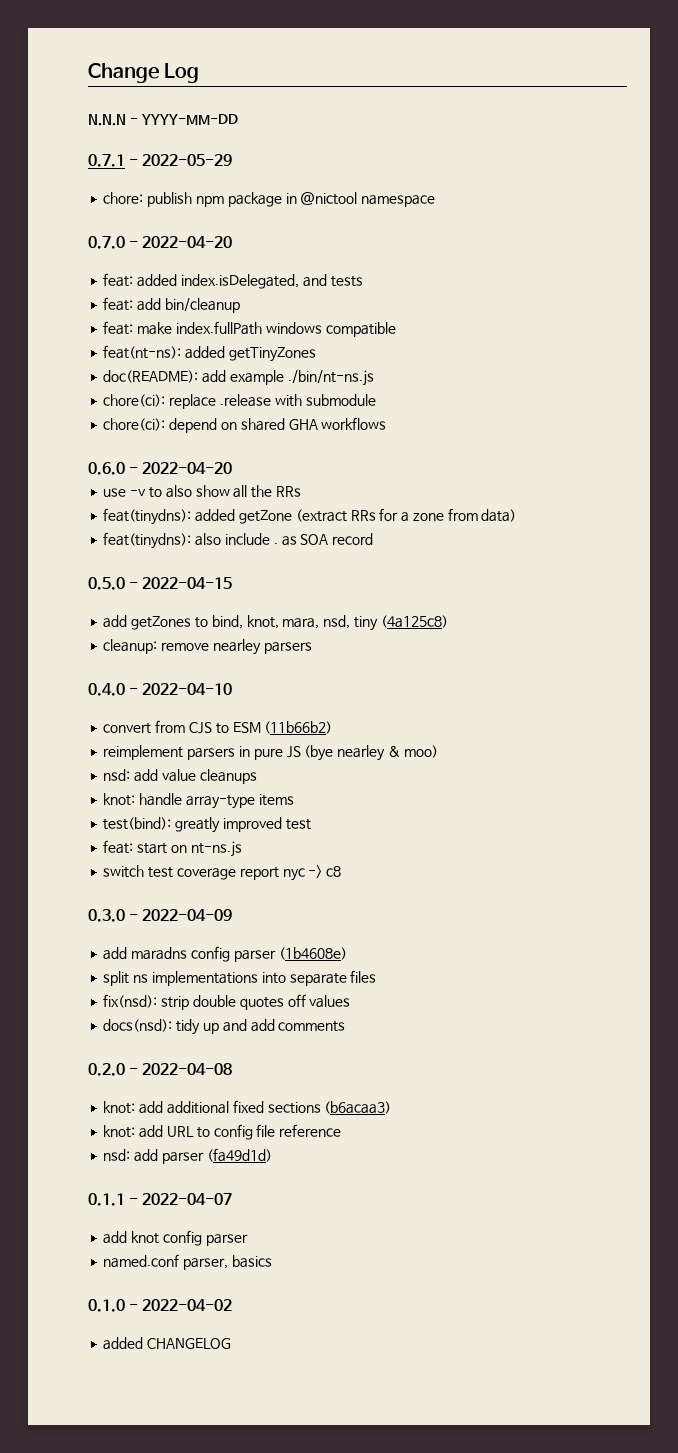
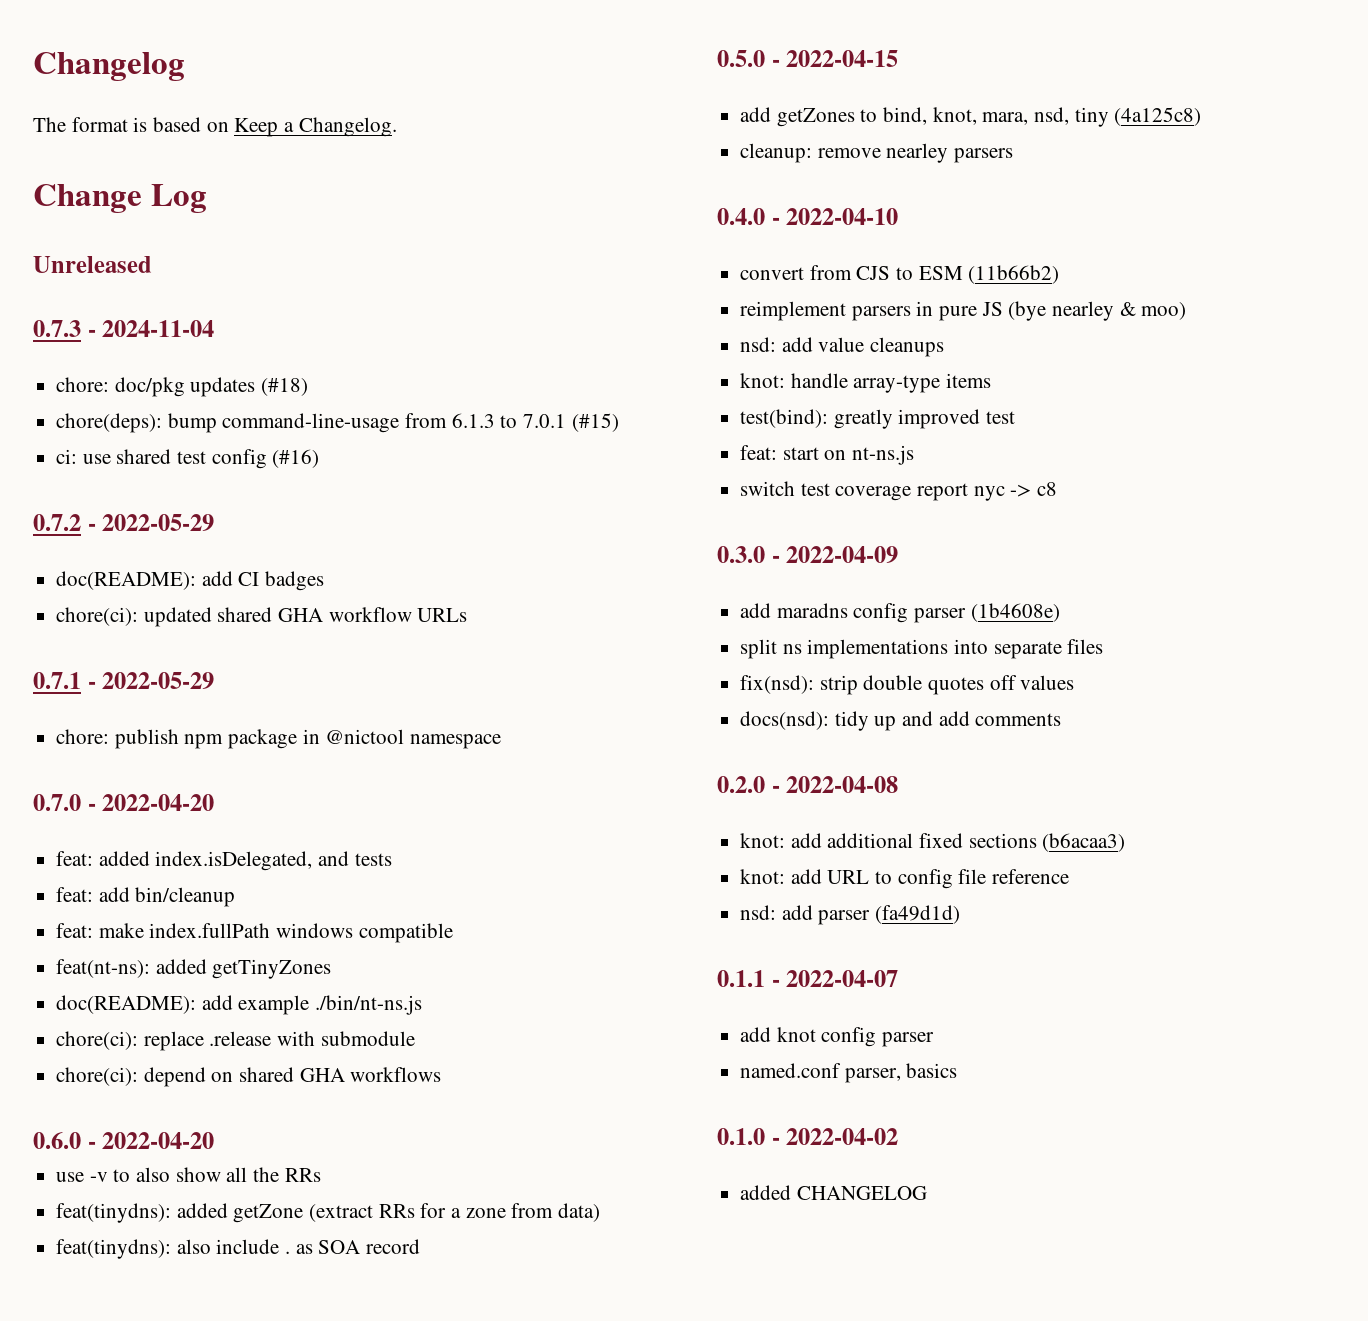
[88,63,200,83] [88,114,238,126] Change Log // N.N.N - YYYY-MM-DD -> [33,52,185,81] [33,117,397,137] [33,184,207,213] [33,256,152,273] [33,320,215,337] [56,377,309,397] [56,413,619,433] [56,449,320,469] [33,514,215,531] [56,571,325,591] [56,607,468,627] Changelog // The format is based on Keep a Changelog. // Change Log // Unreleased // 0.7.3 - 2024-11-04 // chore: doc/pkg updates (#18) // chore(deps): bump command-line-usage from 6.1.3 to 7.0.1 (#15) // ci: use shared test config (#16) // 0.7.2 - 2022-05-29 // doc(README): add CI badges // chore(ci): updated shared GHA workflow URLs

